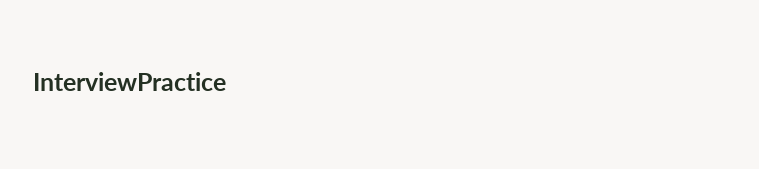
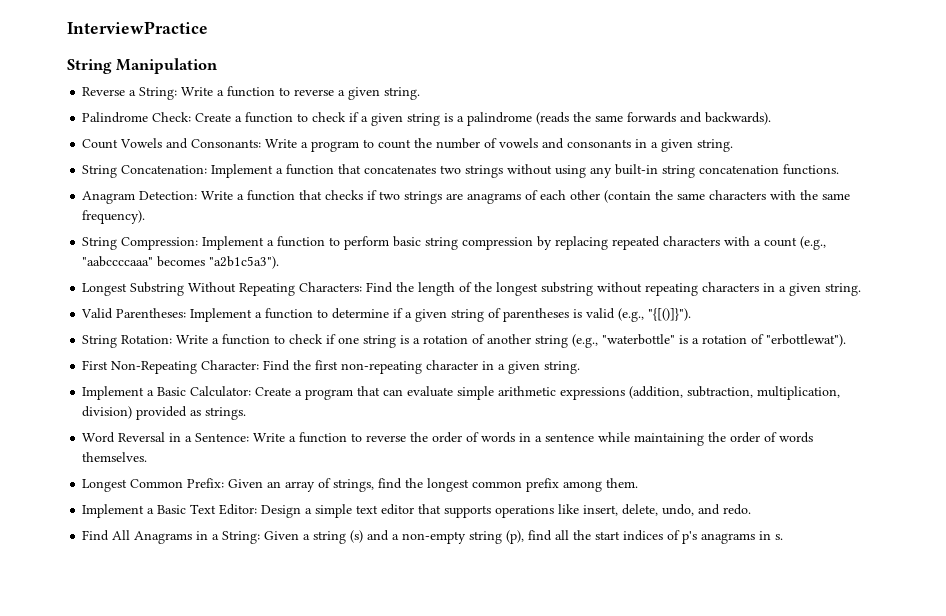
(226, 81) none -> [67,58,219,74] [82,86,421,100] [82,112,772,126] [82,138,734,152] [82,164,840,178] [82,190,851,204] [82,210,146,224] [82,236,827,250] [82,256,280,269] [82,282,862,296] [81,308,692,322] [82,334,847,348] [82,360,581,374] [82,386,841,400] [82,406,247,420] [82,432,814,446] [82,452,148,462] [82,478,639,492] [82,504,752,518] [82,530,784,544] // String Manipulation // Reverse a String: Write a function to reverse a given string. // Palindrome Check: Create a function to check if a given string is a palindrome (reads the same forwards and backwards). // Count Vowels and Consonants: Write a program to count the number of vowels and consonants in a given string. // String Concatenation: Implement a function that concatenates two strings without using any built-in string concatenation functions. // Anagram Detection: Write a function that checks if two strings are anagrams of each other (contain the same characters with the same frequency). // String Compression: Implement a function to perform basic string compression by replacing repeated characters with a count (e.g., "aabccccaaa" becomes "a2b1c5a3"). // Longest Substring Without Repeating Characters: Find the length of the longest substring without repeating characters in a given string. // Valid Parentheses: Implement a function to determine if a given string of parentheses is valid (e.g., "{[()]}"). // String Rotation: Write a function to check if one string is a rotation of another string (e.g., "waterbottle" is a rotation of "erbottlewat"). // First Non-Repeating Character: Find the first non-repeating character in a given string. // Implement a Basic Calculator: Create a program that can evaluate simple arithmetic expressions (addition, subtraction, multiplication, division) provided as strings. // Word Reversal in a Sentence: Write a function to reverse the order of words in a sentence while maintaining the order of words themselves. // Longest Common Prefix: Given an array of strings, find the longest common prefix among them. // Implement a Basic Text Editor: Design a simple text editor that supports operations like insert, delete, undo, and redo. // Find All Anagrams in a String: Given a string (s) and a non-empty string (p), find all the start indices of p's anagrams in s.

